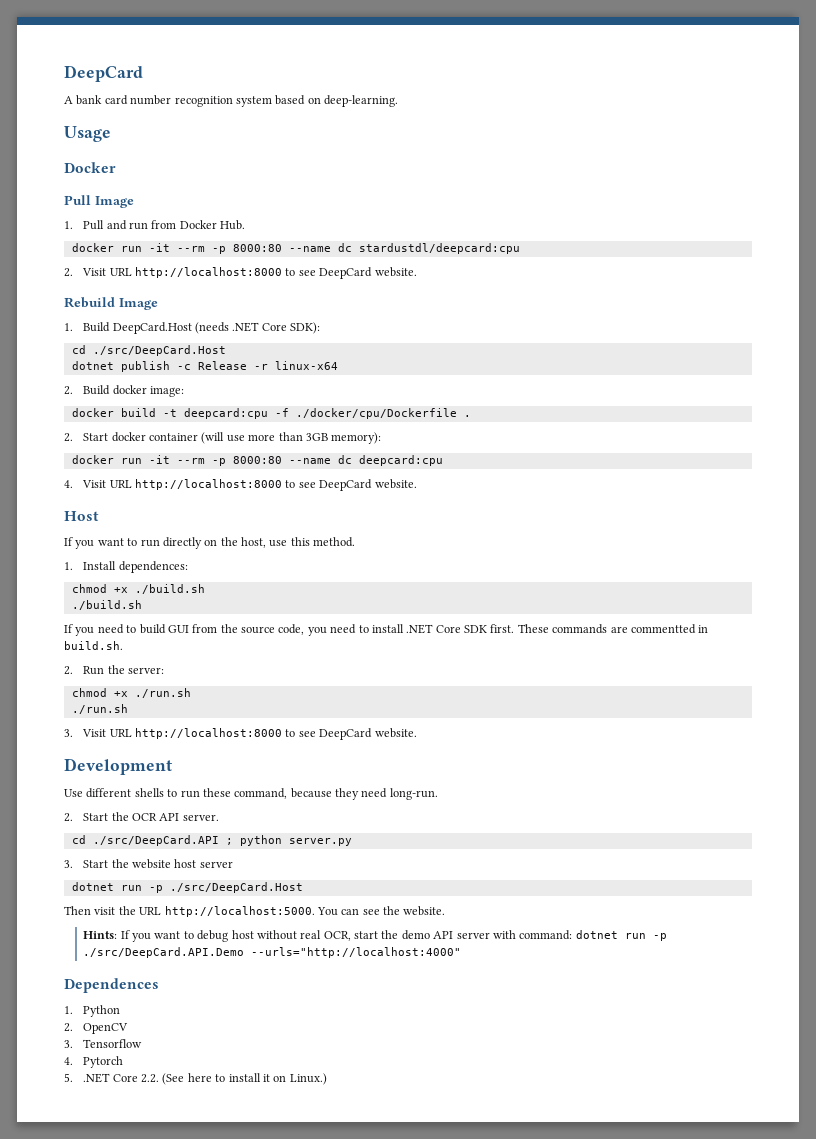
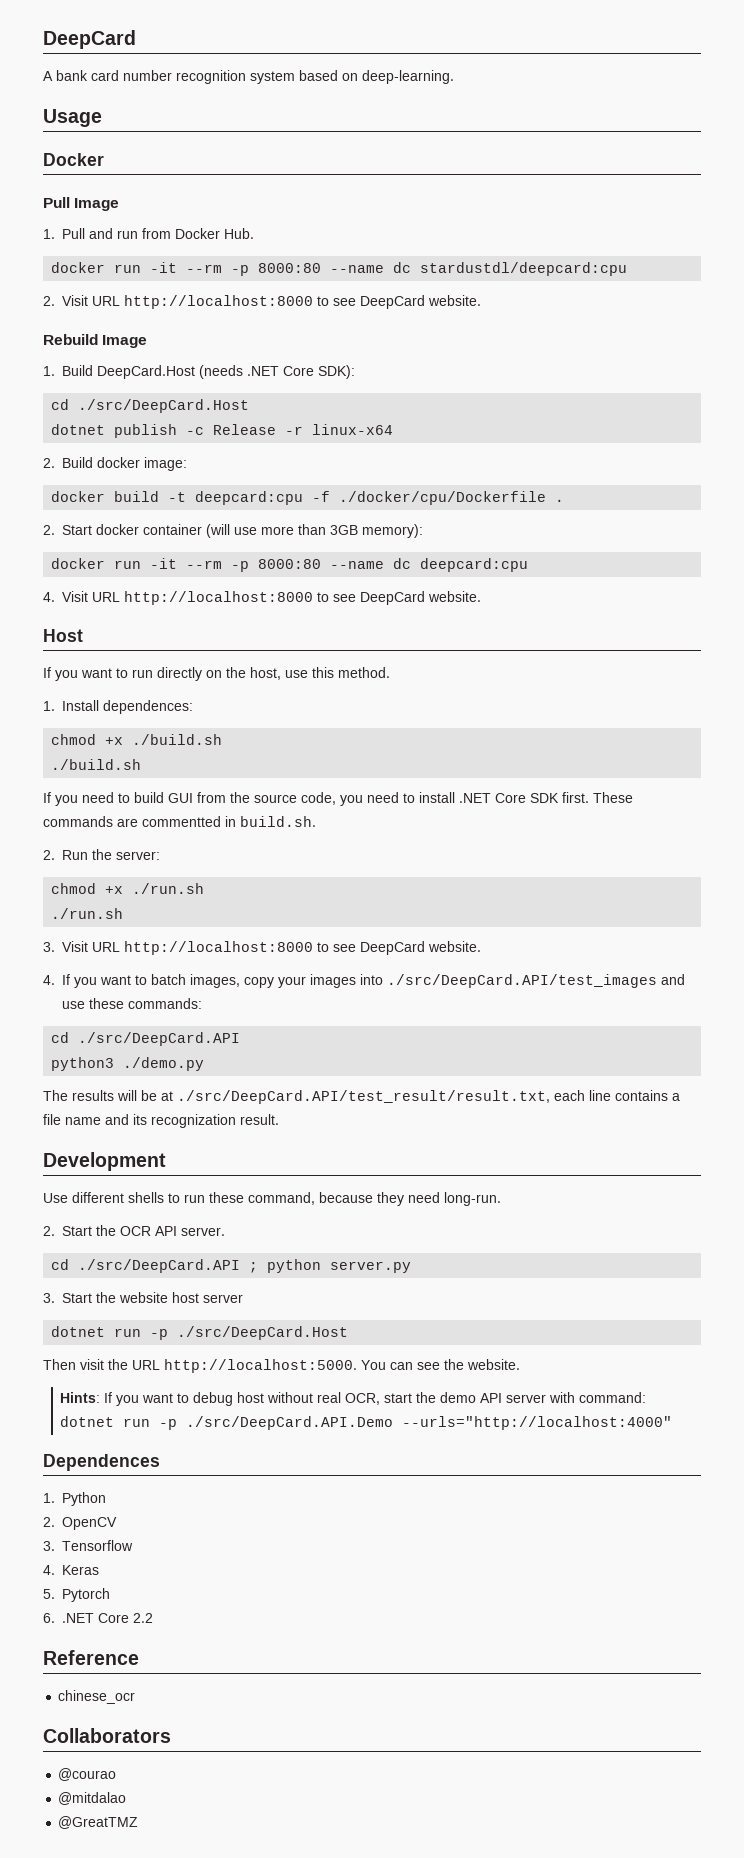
(417, 733) none -> [43,974,685,988] [62,998,202,1009] [51,1032,241,1046] [51,1057,205,1071] [43,1090,680,1104] [43,1114,279,1128] // 4. If you want to batch images, copy your images into ./src/DeepCard.API/test_images and use these commands: // cd ./src/DeepCard.API // python3 ./demo.py // The results will be at ./src/DeepCard.API/test_result/result.txt, each line contains a file name and its recognization result.
(73, 1061) none -> [62,1565,99,1575] [43,1589,55,1599] Keras // 5.
[64,1073,327,1085] 5. .NET Core 2.2. (See here to install it on Linux.) -> [43,1613,153,1623] [43,1650,139,1665] [58,1690,136,1704] [43,1728,171,1743] [58,1768,117,1781] [58,1792,127,1805] [58,1816,139,1829] 6. .NET Core 2.2 // Reference // chinese_ocr // Collaborators // @courao // @mitdalao // @GreatTMZ

